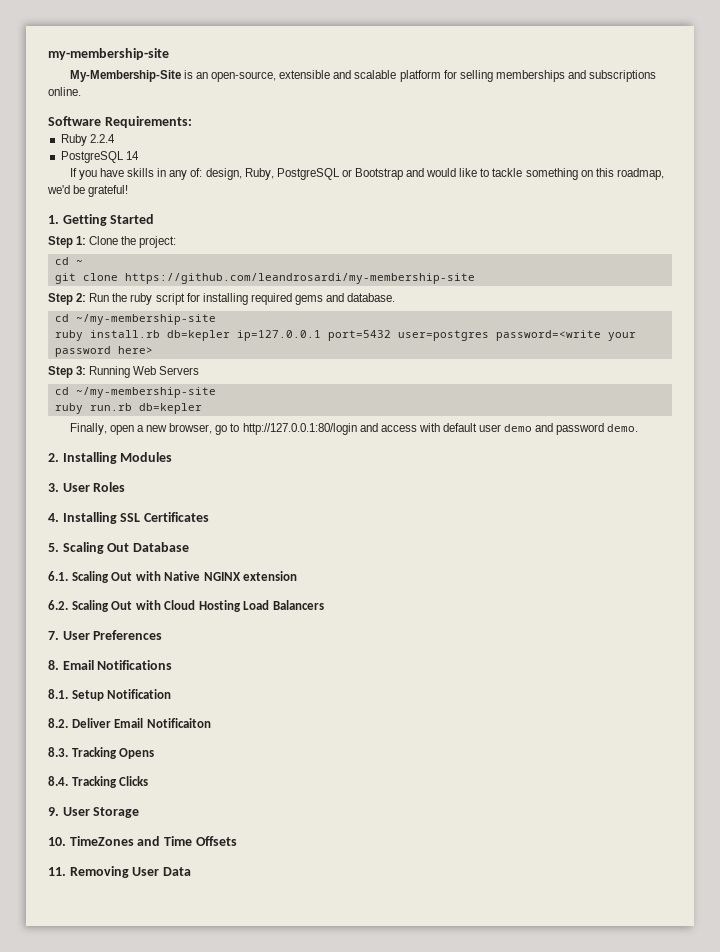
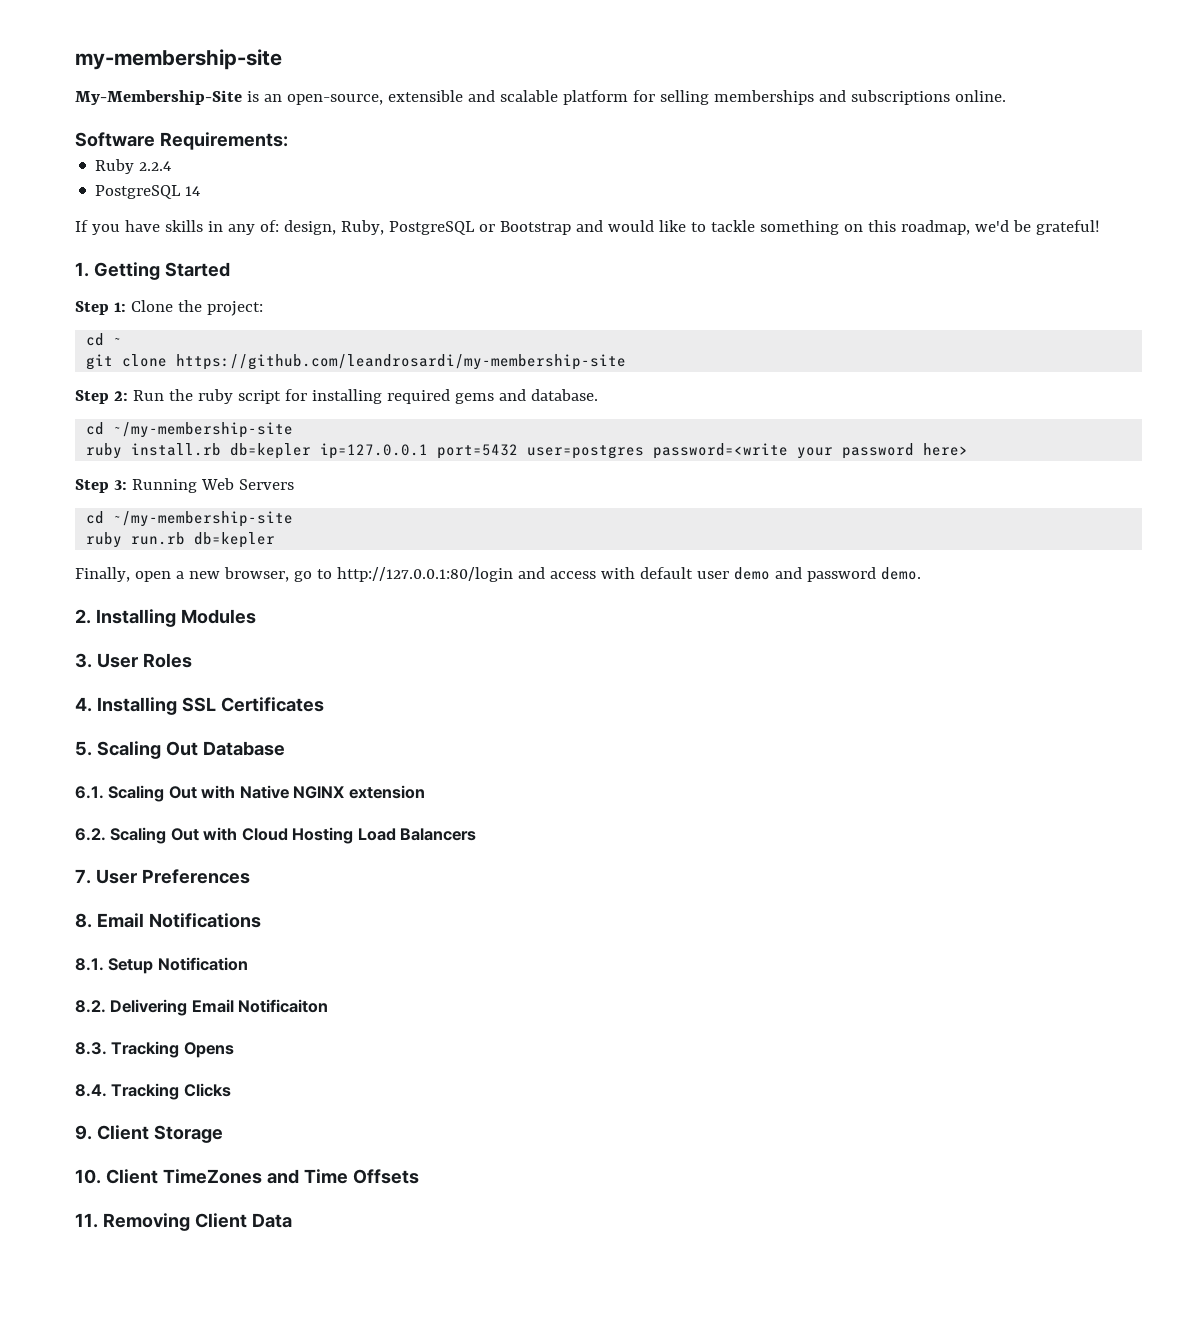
[71,718,111,728] Deliver -> [110,999,188,1016] Delivering
[62,807,90,816] User -> [96,1125,149,1140] Client
(66, 841) none -> [105,1169,158,1184] Client
[132,867,160,876] User -> [194,1213,247,1228] Client

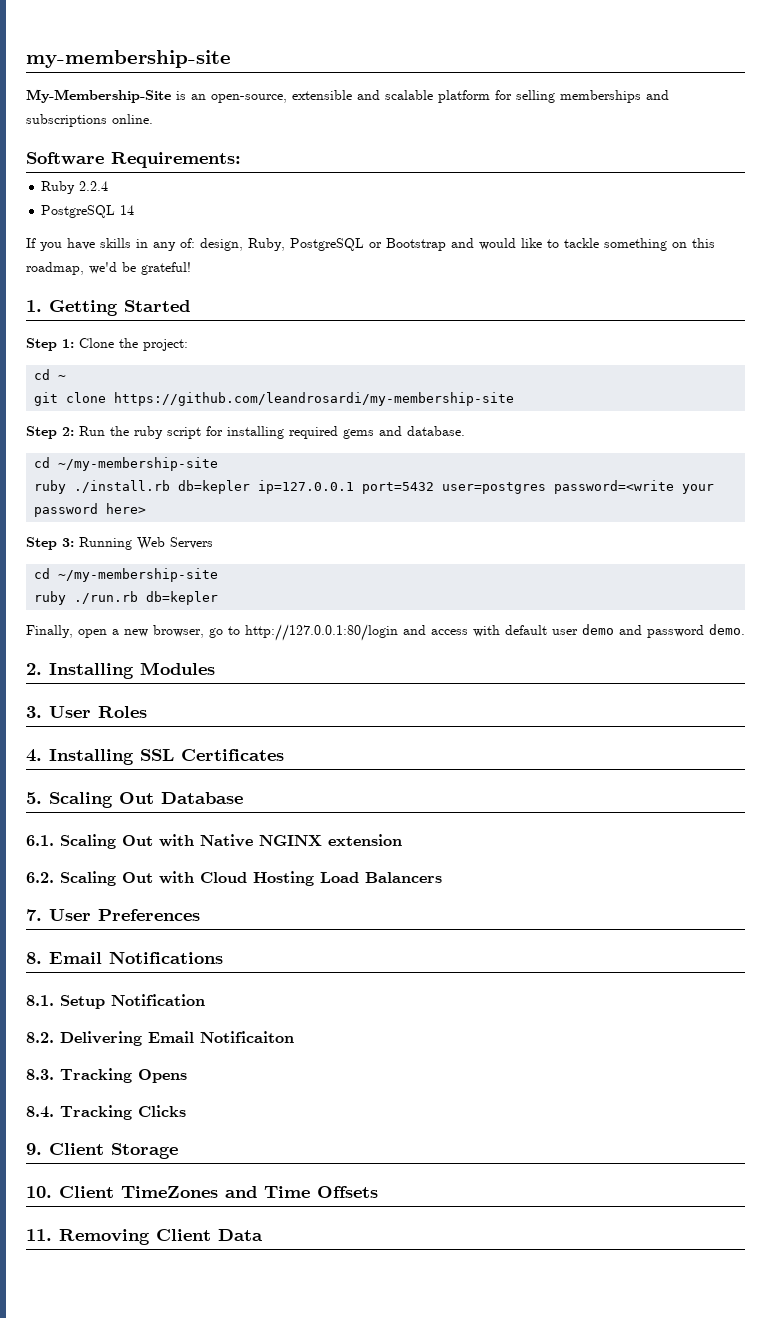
[131,443,222,456] install.rb -> [74,480,171,493] ./install.rb
[131,532,186,545] run.rb -> [74,591,139,604] ./run.rb

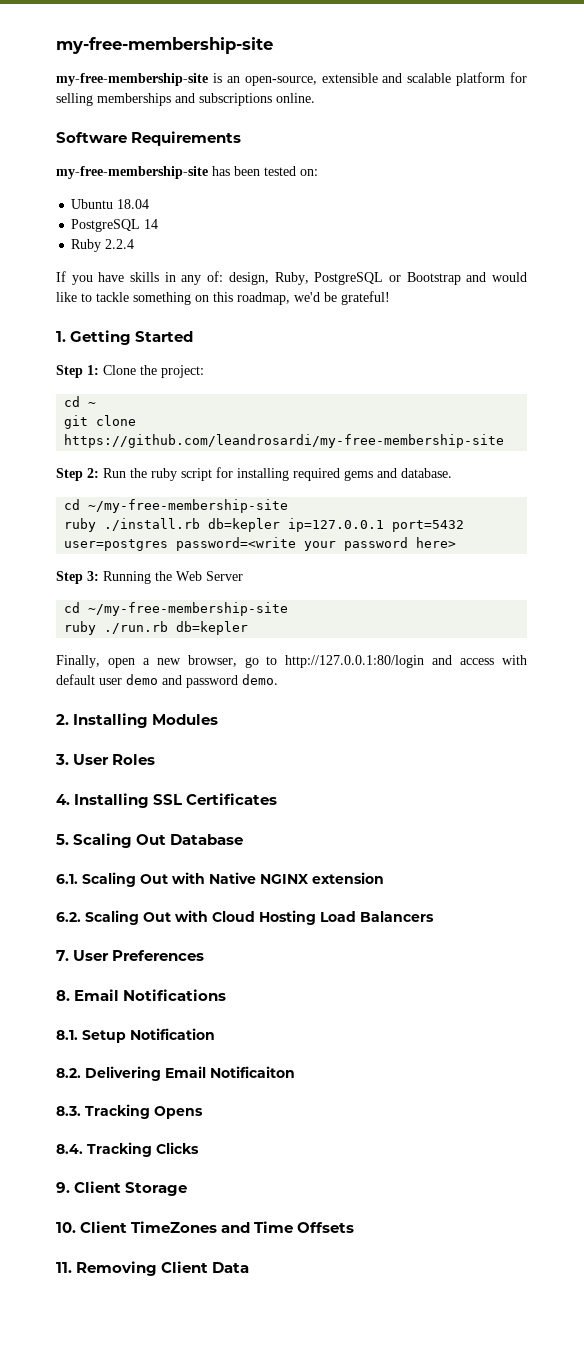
[26,50,231,68] [26,89,171,103] my-membership-site // My-Membership-Site -> [56,37,273,54] [56,73,208,86] my-free-membership-site // my-free-membership-site
[111,152,241,168] Requirements: -> [131,131,242,146] [56,166,318,179] [71,199,150,209] [71,219,159,232] Requirements // my-free-membership-site has been tested on: // Ubuntu 18.04 // PostgreSQL 14
[41,205,135,218] // PostgreSQL 14 -> (135, 244) none
[114,392,515,406] https://github.com/leandrosardi/my-membership-site -> [64,434,505,448] https://github.com/leandrosardi/my-free-membership-site
[58,457,219,471] ~/my-membership-site -> [88,499,289,513] ~/my-free-membership-site
[137,537,213,550] [34,568,219,582] Web Servers // cd ~/my-membership-site -> [155,571,243,581] [64,602,289,616] the Web Server // cd ~/my-free-membership-site

